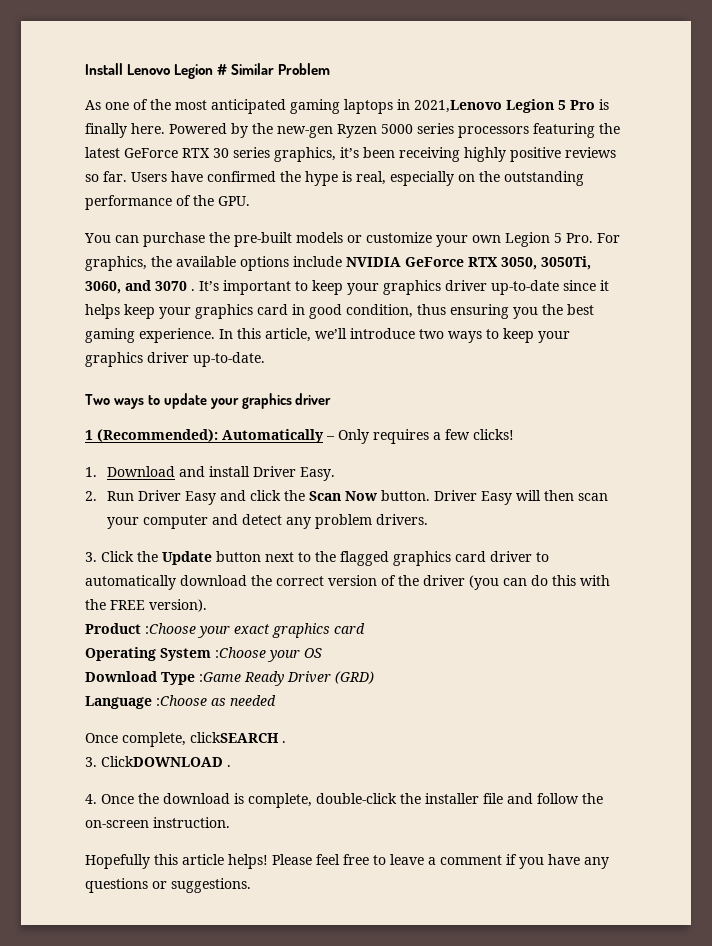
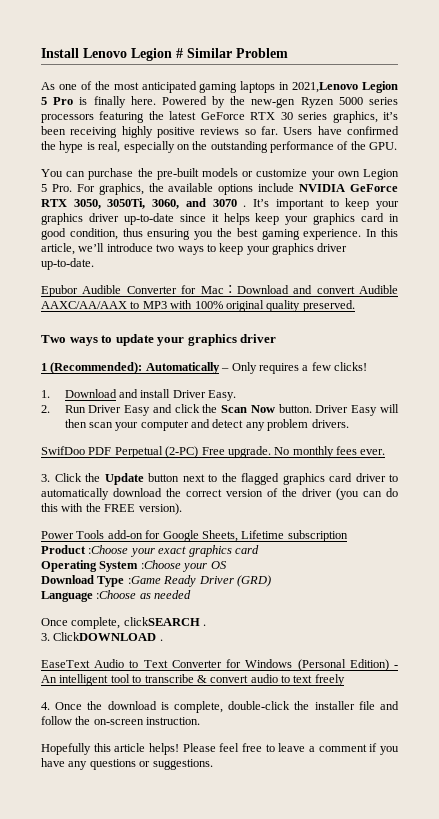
(265, 359) none -> [41,285,398,297] [41,300,355,312] // Epubor Audible Converter for Mac：Download and convert Audible AAXC/AA/AAX to MP3 with 100% original quality preserved.
(429, 519) none -> [41,446,386,458] // SwifDoo PDF Perpetual (2-PC) Free upgrade. No monthly fees ever.
(207, 605) none -> [41,530,348,542] // Power Tools add-on for Google Sheets, Lifetime subscription
(231, 766) none -> [41,659,399,671] [41,674,345,686] // EaseText Audio to Text Converter for Windows (Personal Edition) - An intelligent tool to transcribe & convert audio to text freely

